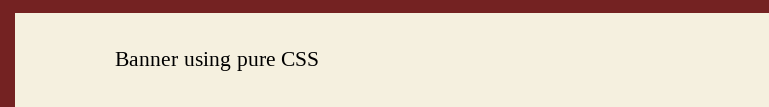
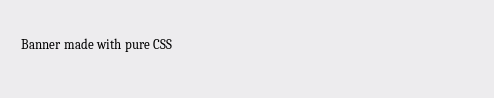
[183,52,231,71] using -> [63,38,122,49] made with

